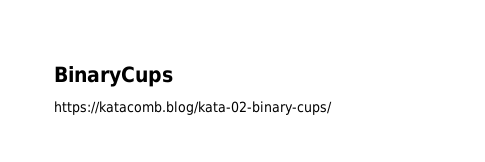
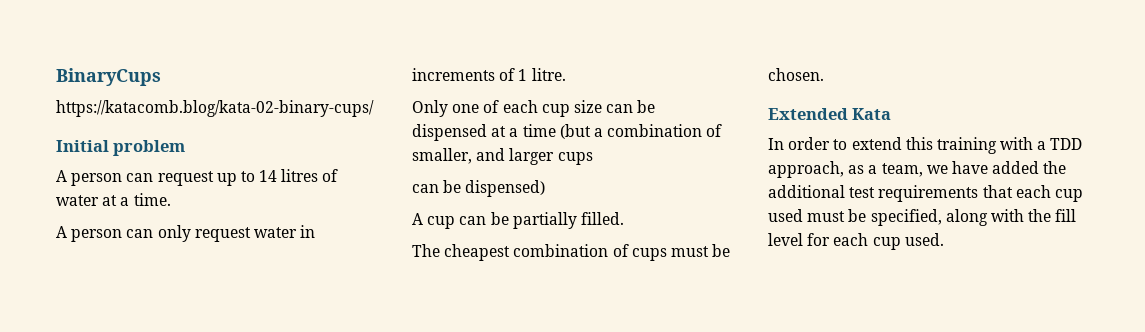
(332, 108) none -> [56,140,186,156] [56,169,339,186] [56,193,171,206] [56,225,316,242] [412,68,566,81] [412,100,656,117] [412,124,723,141] [412,148,593,165] [412,180,546,197] [412,212,624,229] [412,244,731,261] [768,68,824,81] [768,108,892,120] [768,137,1083,154] [768,161,1067,178] [768,185,1083,202] [768,209,1077,226] [768,233,944,250] // Initial problem // A person can request up to 14 litres of water at a time. // A person can only request water in increments of 1 litre. // Only one of each cup size can be dispensed at a time (but a combination of smaller, and larger cups // can be dispensed) // A cup can be partially filled. // The cheapest combination of cups must be chosen. // Extended Kata // In order to extend this training with a TDD approach, as a team, we have added the additional test requirements that each cup used must be specified, along with the fill level for each cup used.

